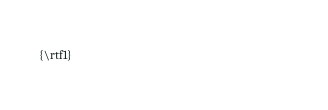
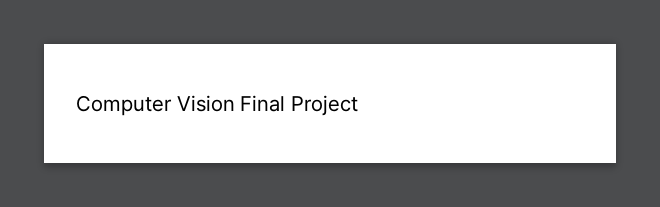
[39,50,72,61] {\rtf1} -> [76,95,359,116] Computer Vision Final Project

